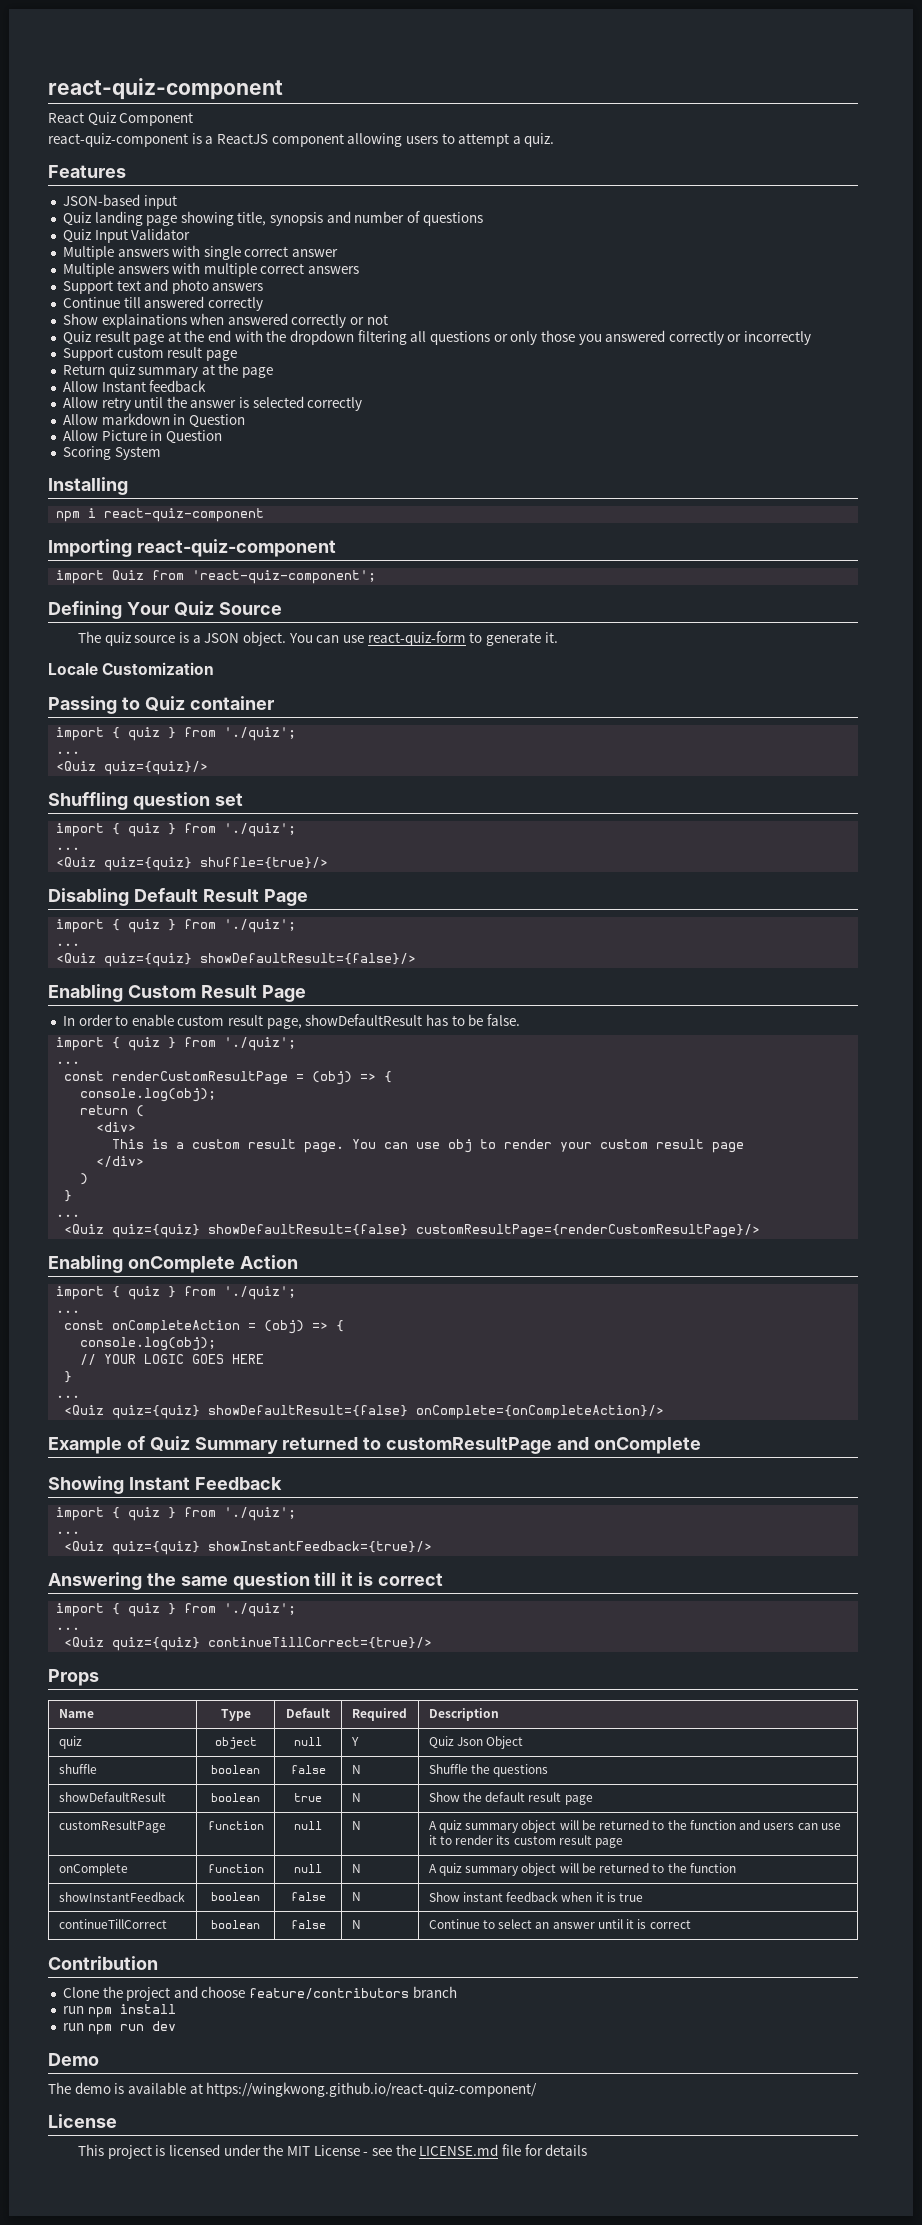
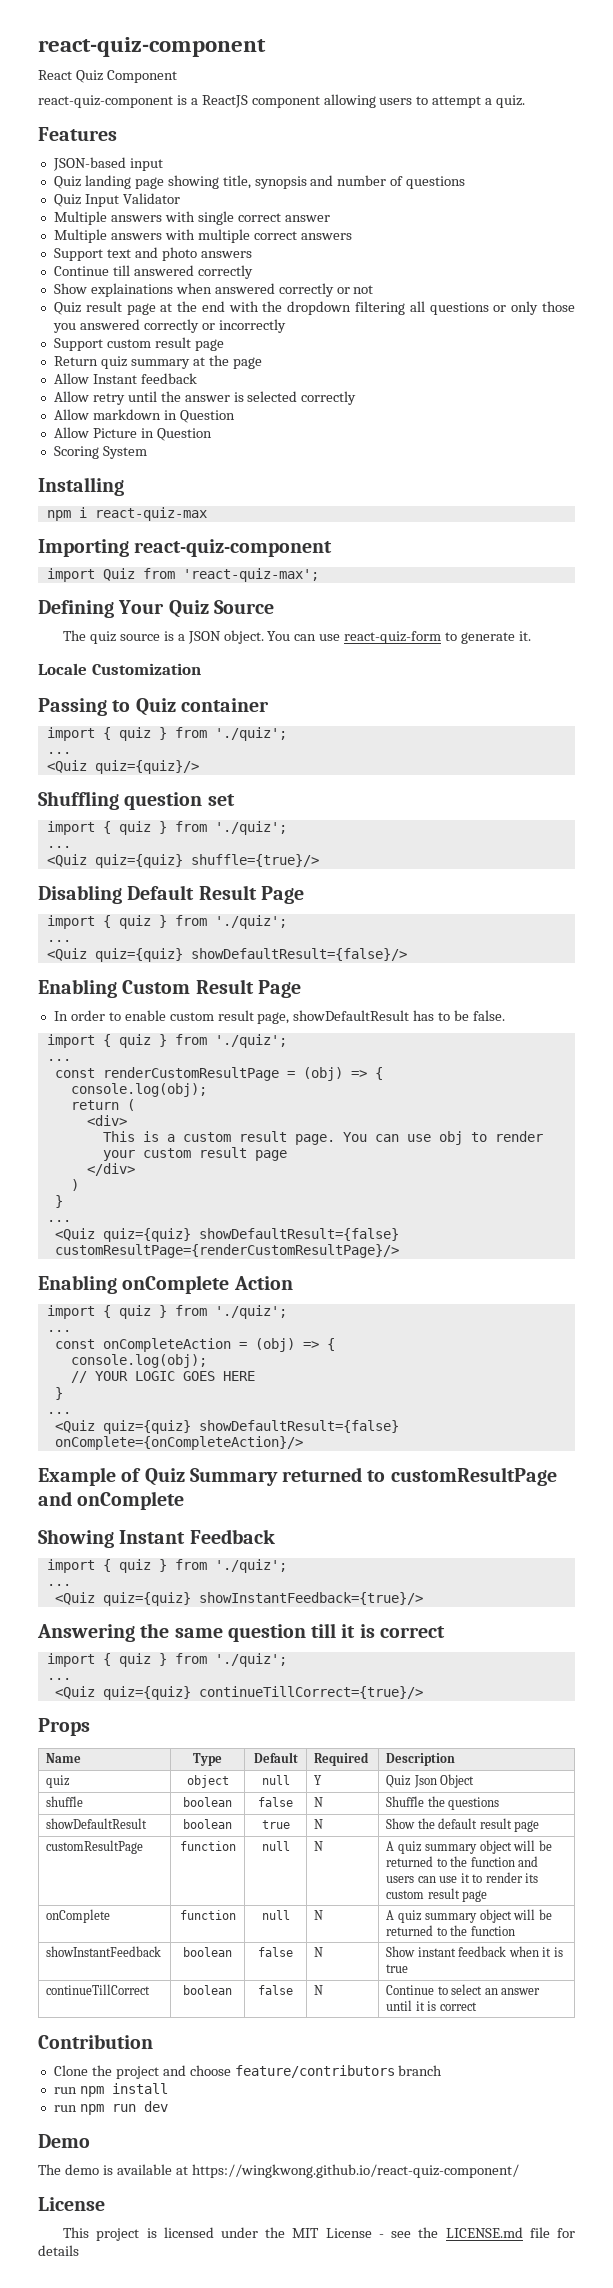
[104,508,265,522] react-quiz-component -> [94,507,207,521] react-quiz-max
[192,570,377,584] 'react-quiz-component'; -> [182,568,319,582] 'react-quiz-max';

